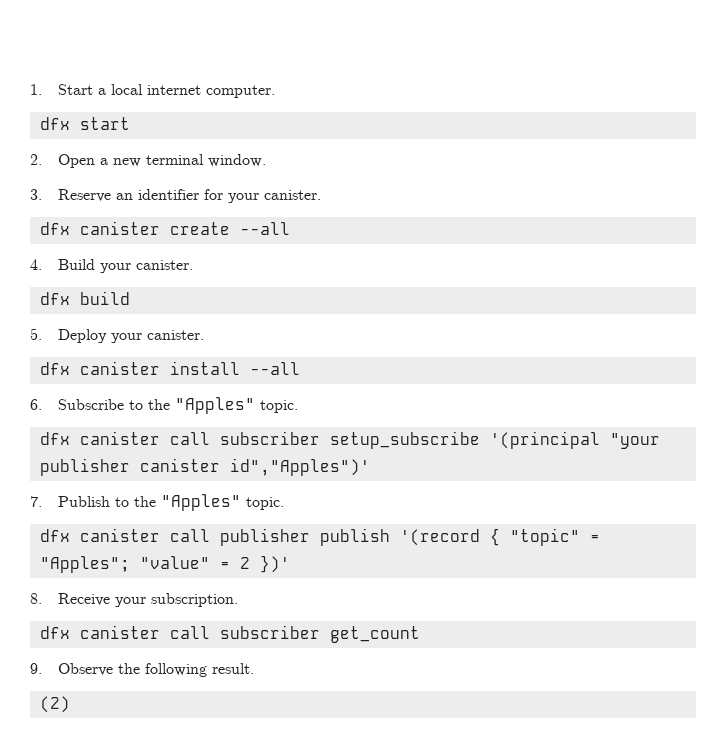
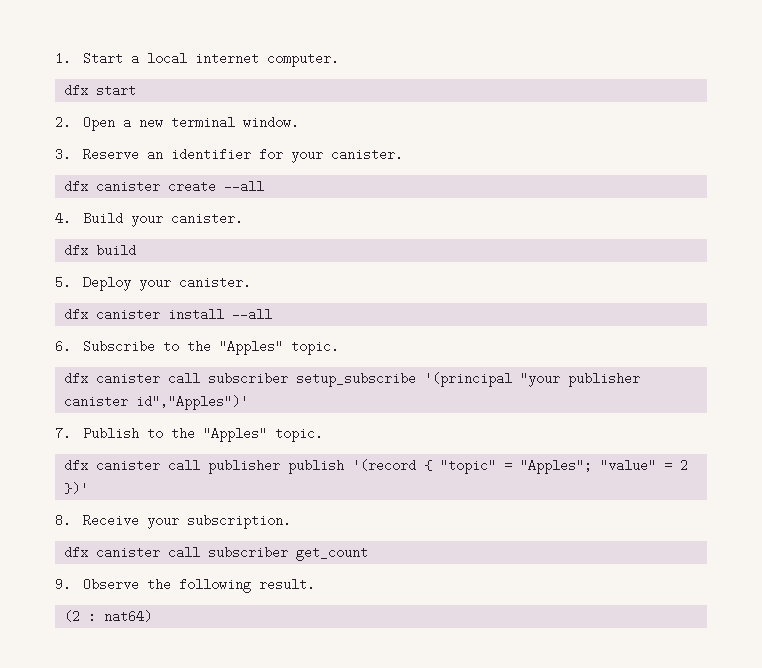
[39,696,70,713] (2) -> [64,610,153,623] (2 : nat64)

